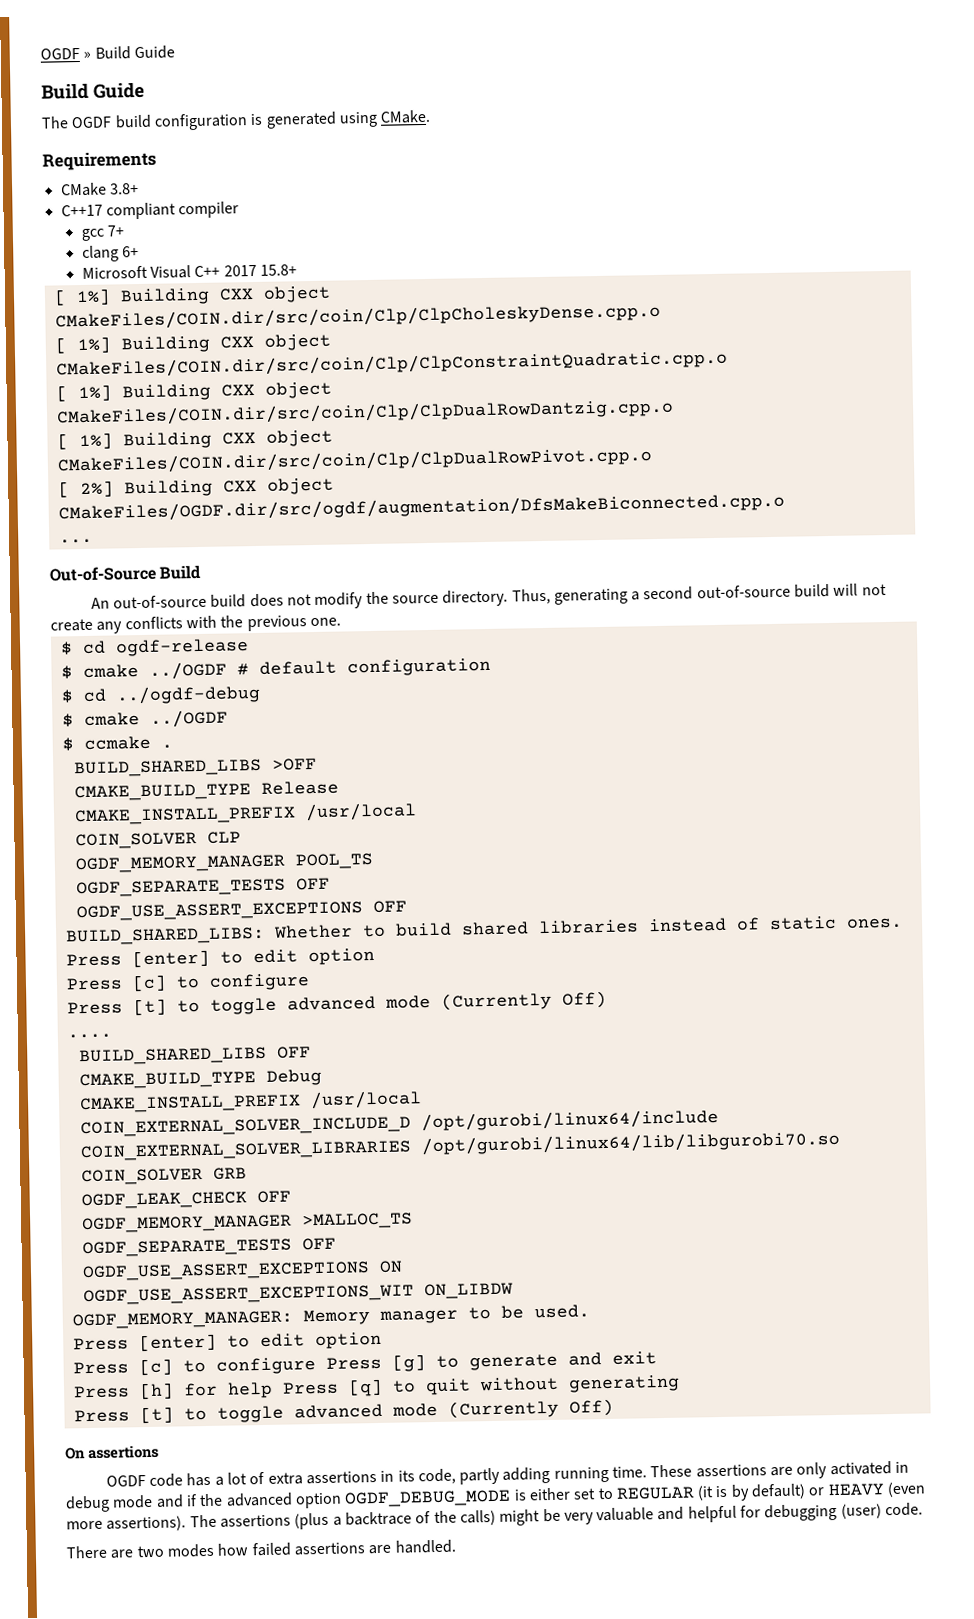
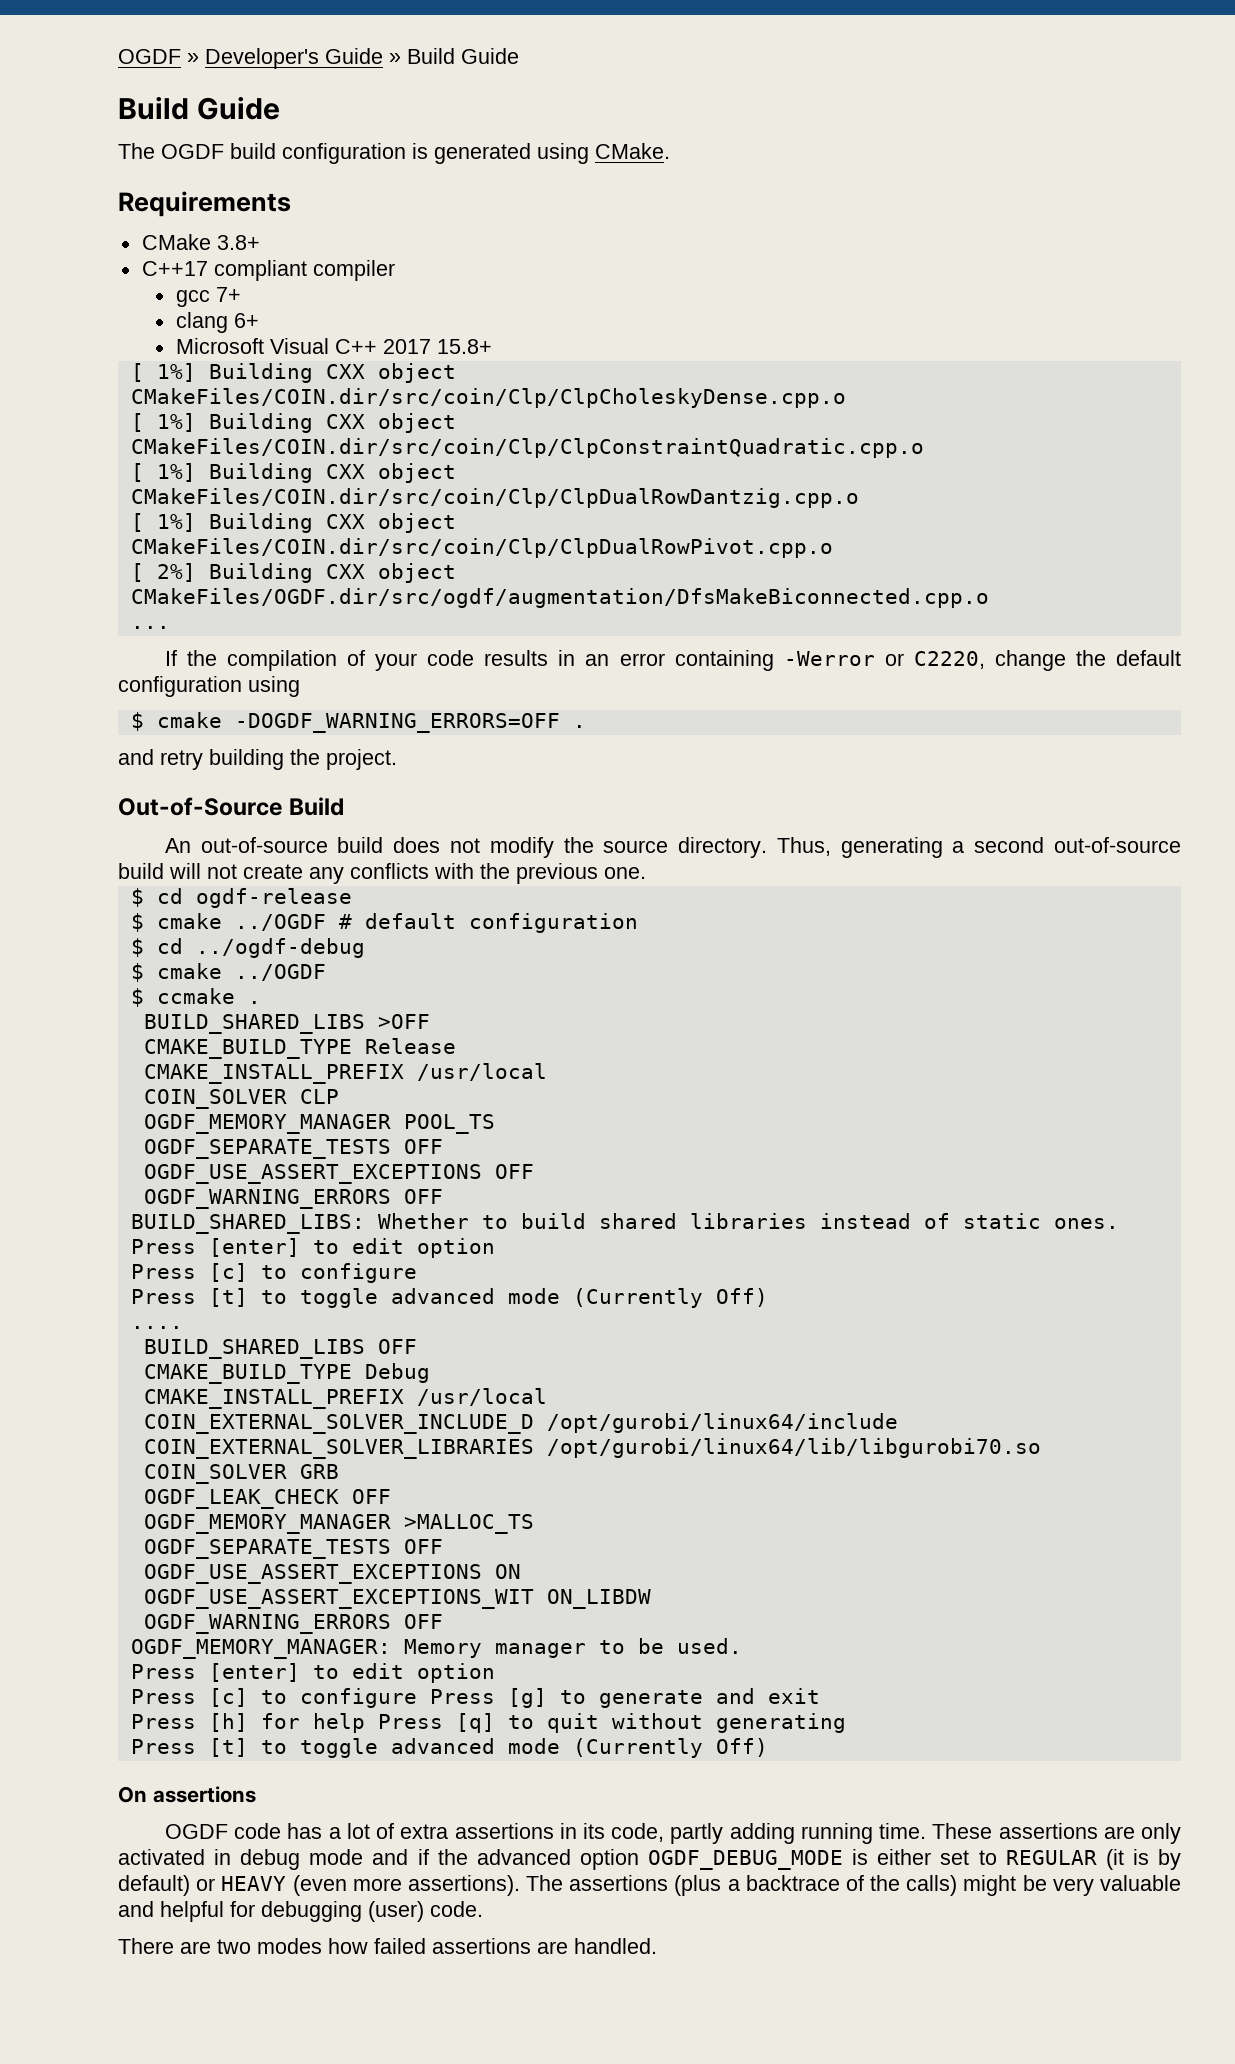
(92, 55) none -> [205,48,401,69] Developer's Guide »
(93, 541) none -> [164,650,1182,671] [118,676,300,697] [130,712,586,733] [118,749,397,770] // If the compilation of your code results in an error containing -Werror or C2220, change the default configuration using // $ cmake -DOGDF_WARNING_ERRORS=OFF . // and retry building the project.
(407, 907) none -> [143,1189,443,1209] // OGDF_WARNING_ERRORS OFF
(513, 1291) none -> [143,1614,443,1634] // OGDF_WARNING_ERRORS OFF

